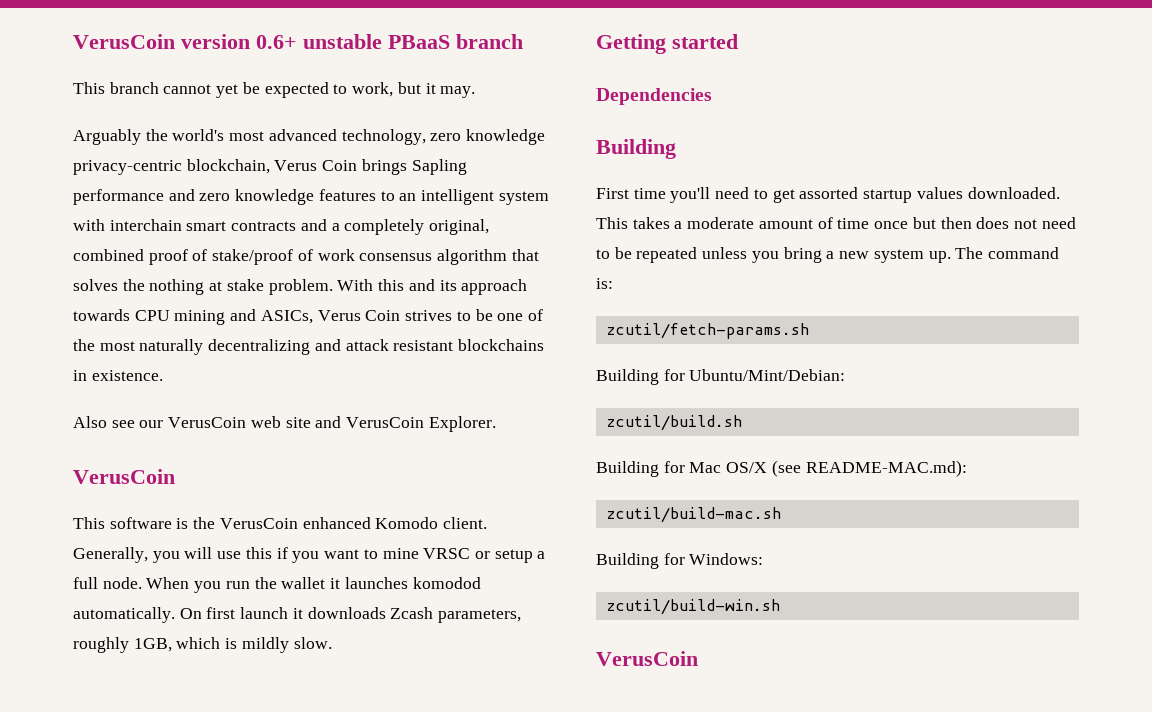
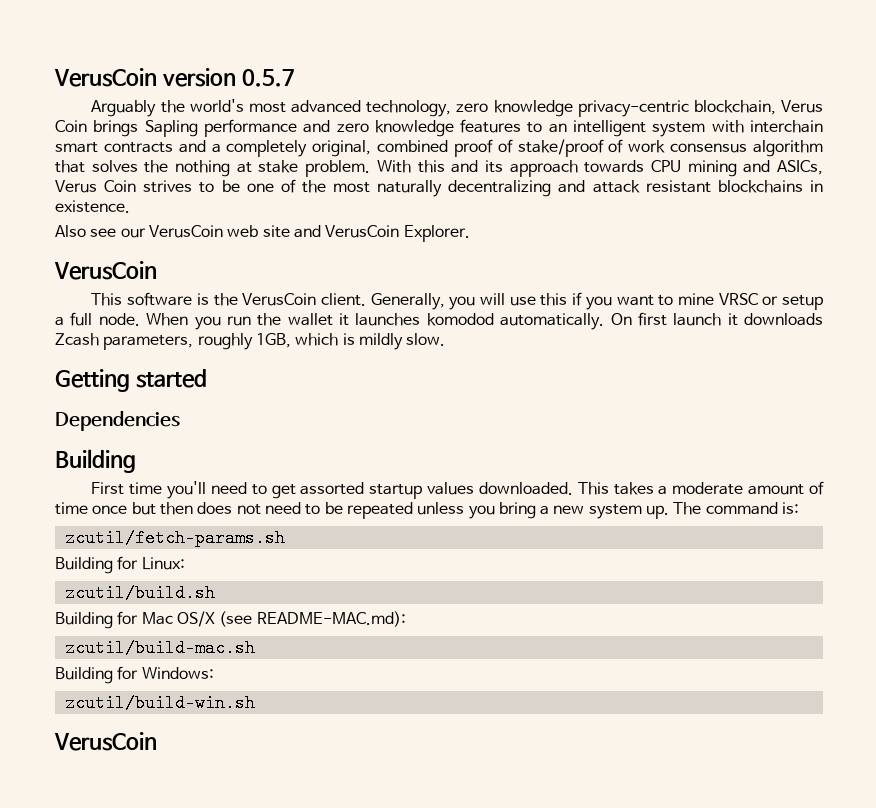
[256,34,523,49] [73,82,476,98] 0.6+ unstable PBaaS branch // This branch cannot yet be expected to work, but it may. -> [241,69,295,87] 0.5.7
[302,517,439,529] enhanced Komodo -> (317, 299) none
[689,369,846,381] Ubuntu/Mint/Debian: -> [141,557,185,570] Linux:

